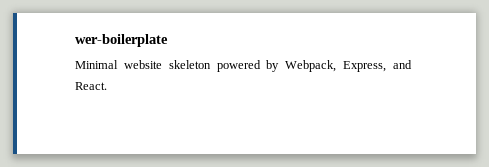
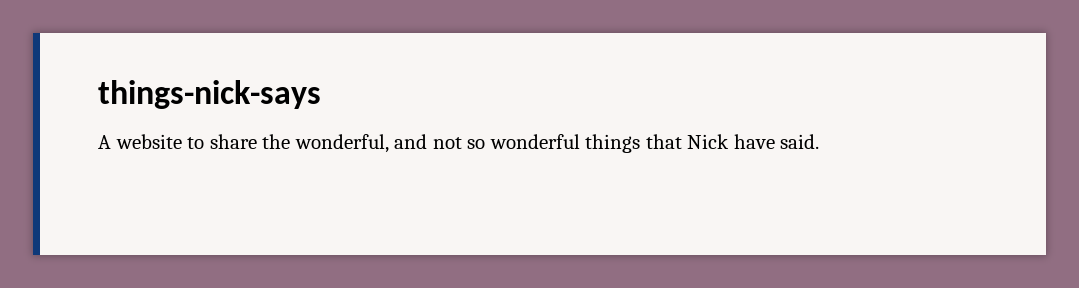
[75,34,168,47] [75,60,412,72] [75,82,107,90] wer-boilerplate // Minimal website skeleton powered by Webpack, Express, and React. -> [98,80,321,109] [98,134,820,153] things-nick-says // A website to share the wonderful, and not so wonderful things that Nick have said.

